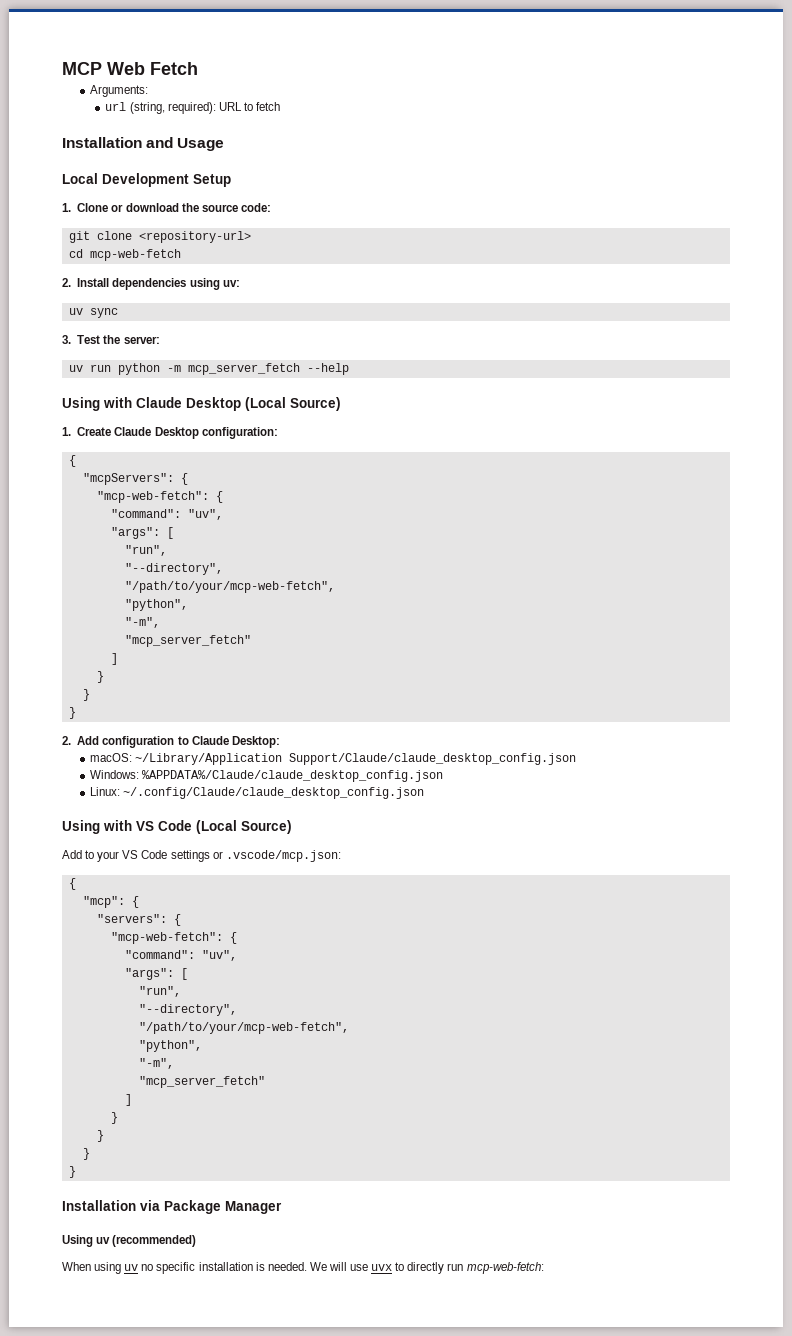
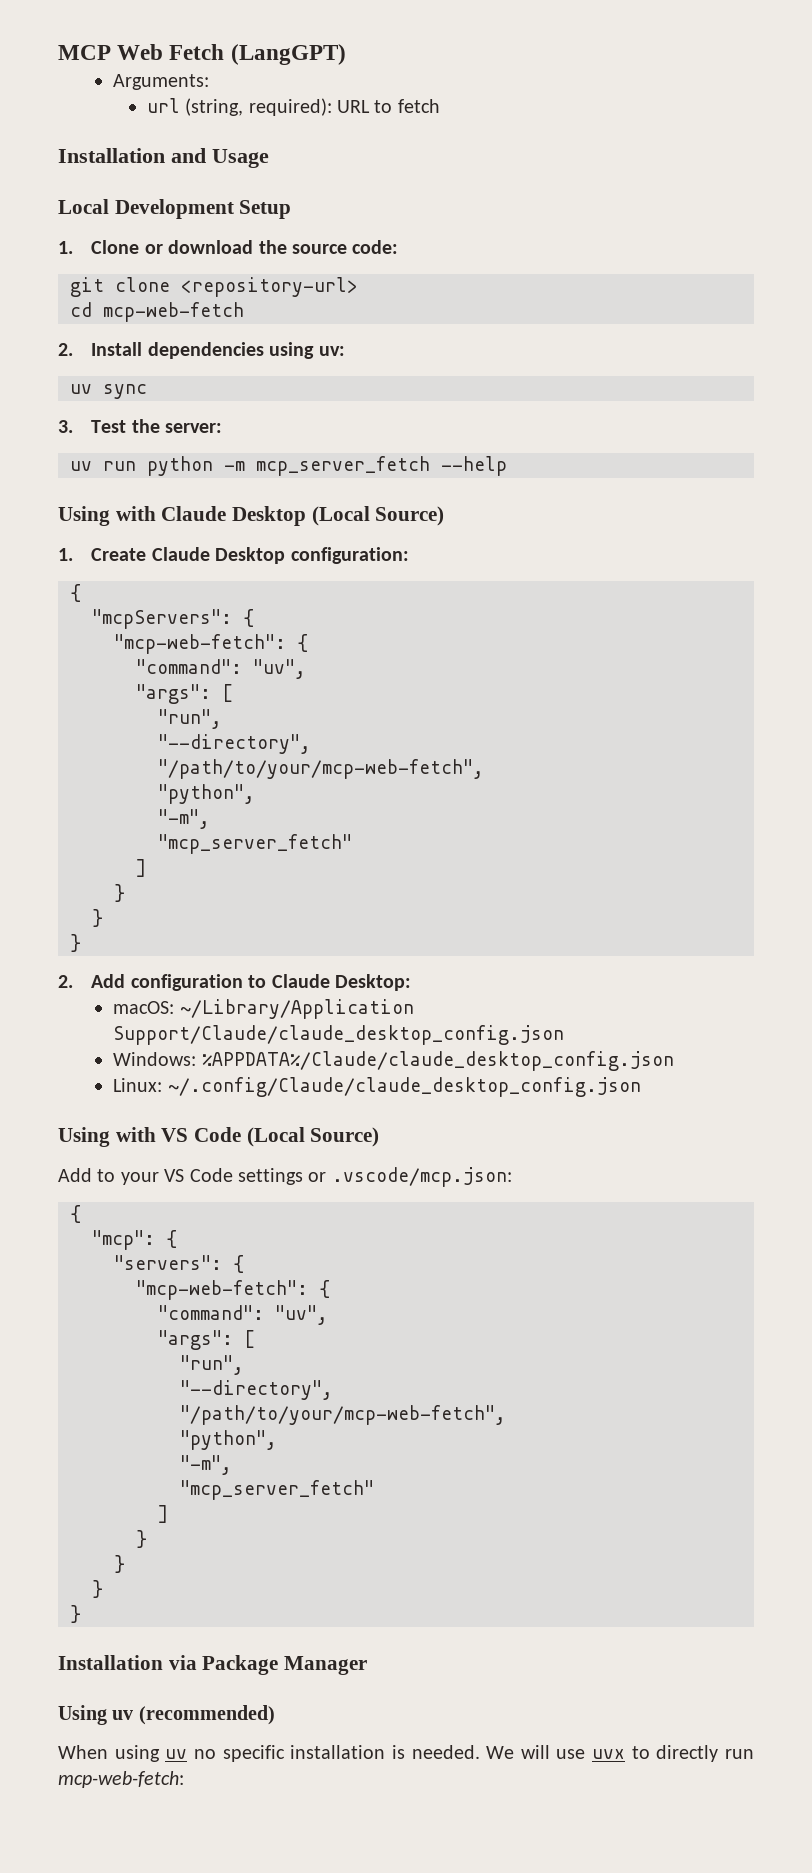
(198, 68) none -> [230,44,346,65] (LangGPT)

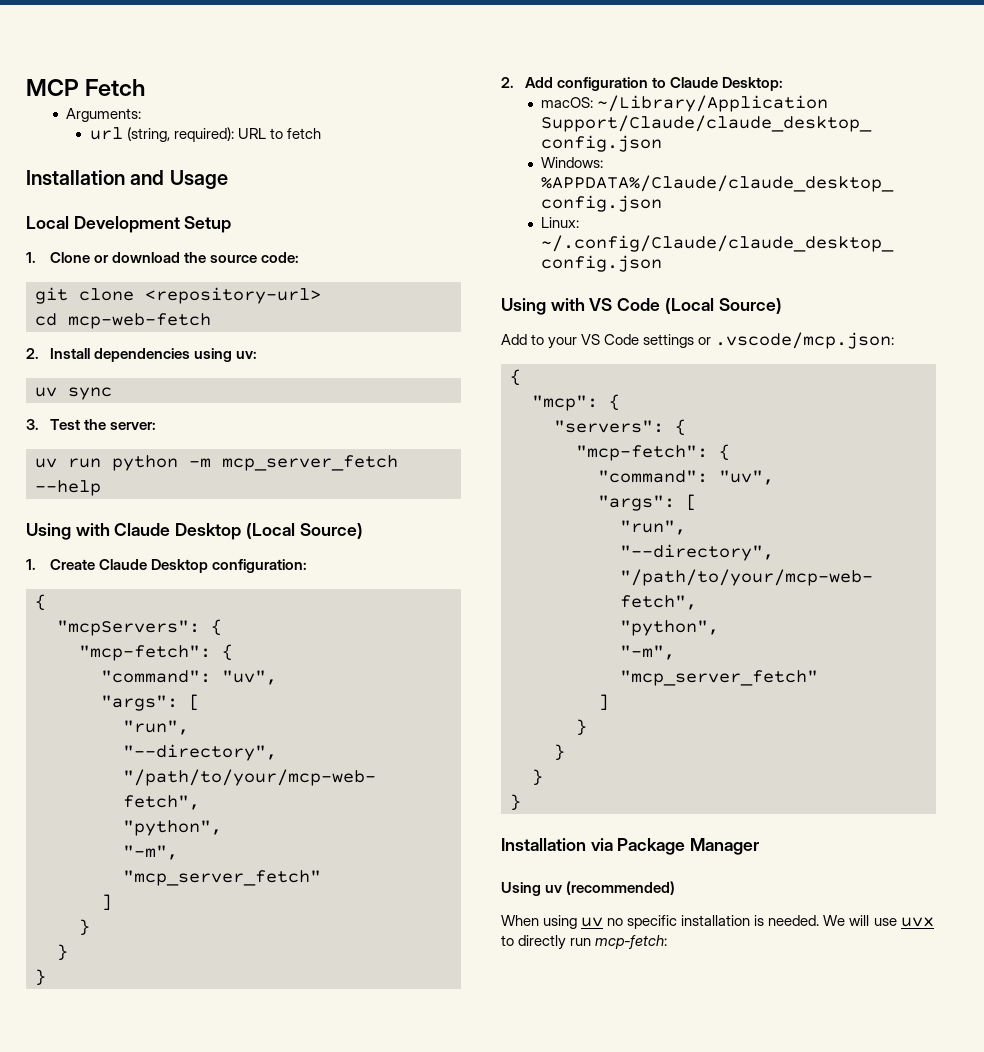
[117,44,164,60] Web -> (79, 87) none
[230,44,346,65] (LangGPT) -> (146, 87) none
[114,634,286,654] "mcp-web-fetch": -> [79,645,211,661] "mcp-fetch":
[136,1280,308,1300] "mcp-web-fetch": -> [576,445,708,461] "mcp-fetch":
[58,1771,184,1788] mcp-web-fetch: -> [595,935,668,949] mcp-fetch:

